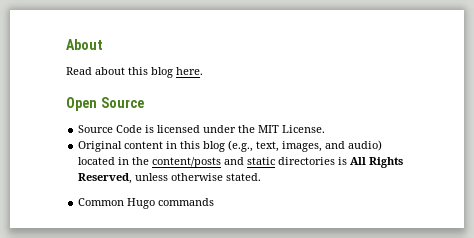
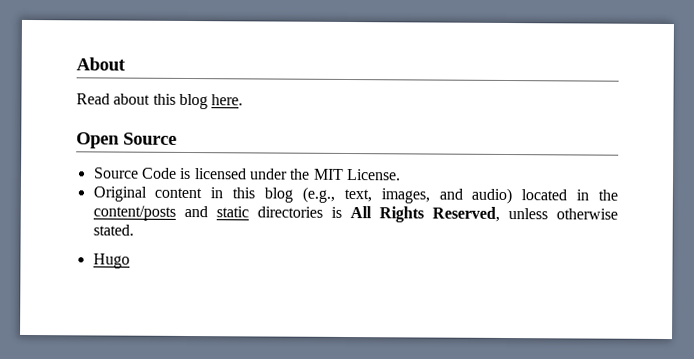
[78,198,215,209] Common Hugo commands -> [92,253,130,269] Hugo

